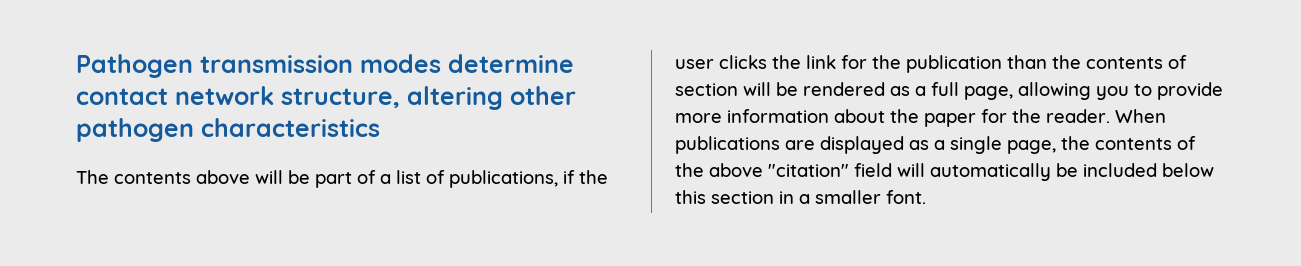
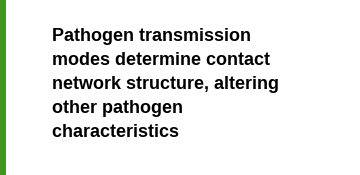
[76,170,608,188] [675,55,1187,73] [675,82,1223,100] [675,109,1166,127] [675,136,1196,154] [675,163,1214,181] [675,190,926,204] // The contents above will be part of a list of publications, if the user clicks the link for the publication than the contents of section will be rendered as a full page, allowing you to provide more information about the paper for the reader. When publications are displayed as a single page, the contents of the above "citation" field will automatically be included below this section in a smaller font. -> (179, 130) none

